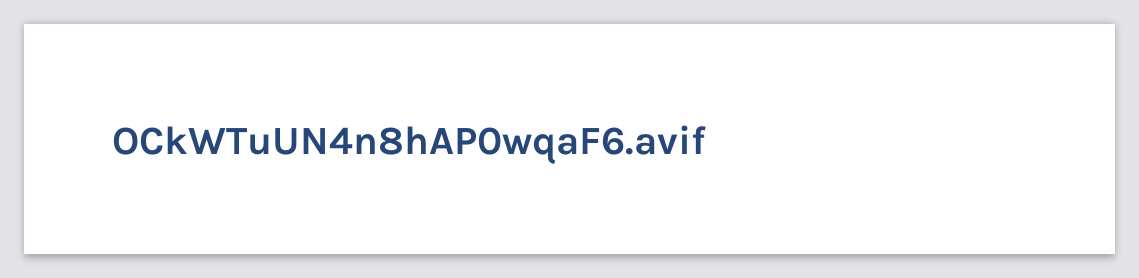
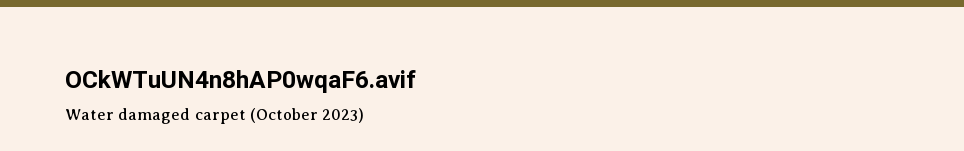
(706, 145) none -> [65,108,365,124] // Water damaged carpet (October 2023)

